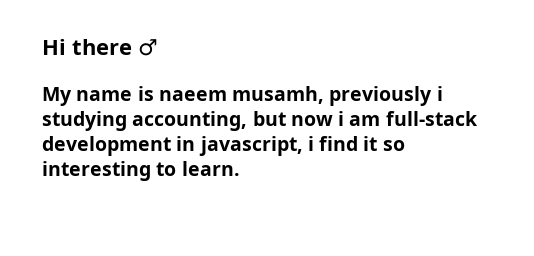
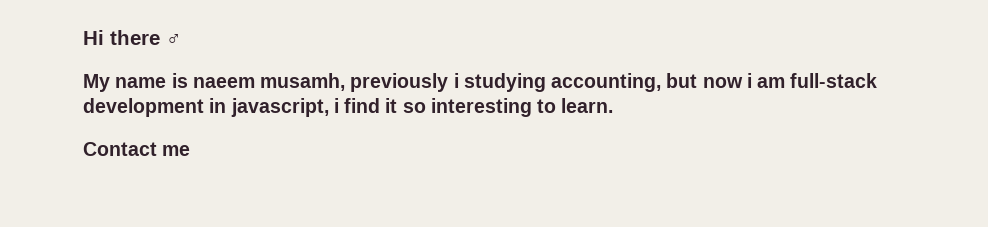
(240, 168) none -> [83,142,191,156] // Contact me

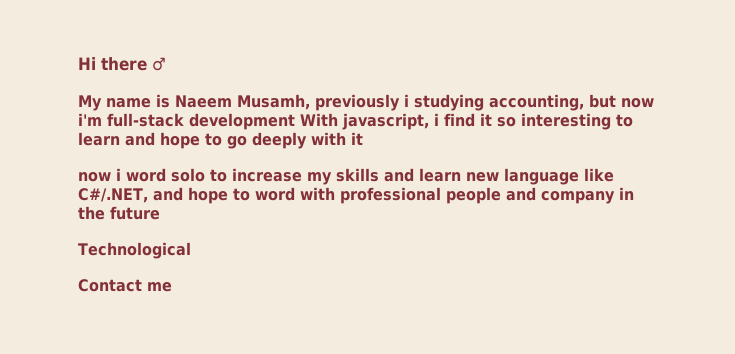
[192,73,346,91] naeem musamh, -> [175,94,310,110] Naeem Musamh,
[746,73,786,88] i am -> [78,113,102,126] i'm
[209,98,227,113] in -> [300,113,338,126] With
[561,98,614,113] learn. -> [78,132,363,149] [78,168,614,185] [78,187,634,204] [78,206,160,220] [78,242,191,259] learn and hope to go deeply with it // now i word solo to increase my skills and learn new language like C#/.NET, and hope to word with professional people and company in the future // Technological

